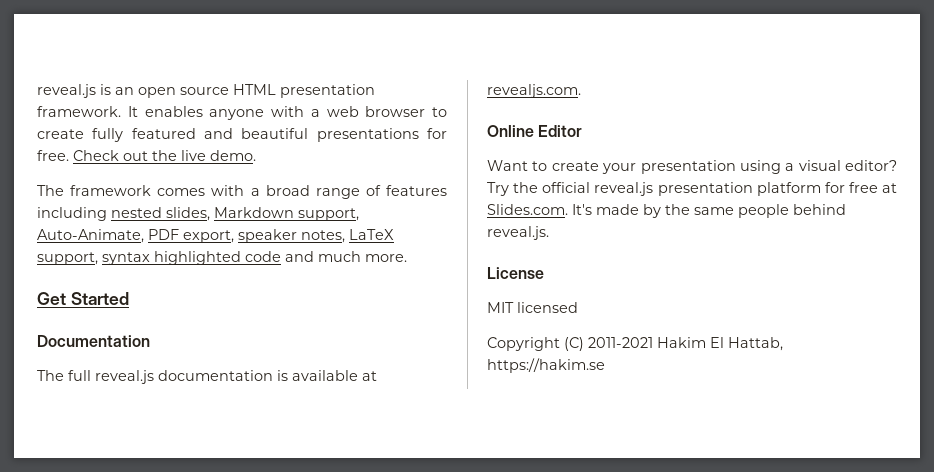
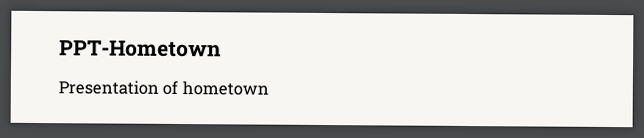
[37,84,375,98] [37,106,447,120] [37,128,447,142] [37,150,256,161] [37,185,447,199] [37,207,359,221] [37,229,394,243] [37,251,407,265] [37,292,129,305] [37,335,150,347] [37,370,377,384] [487,84,581,98] [487,125,583,137] [487,160,897,174] [487,182,897,196] [487,204,846,218] [487,226,549,240] [487,267,544,279] [487,302,578,313] [487,337,783,351] [487,358,605,373] reveal.js is an open source HTML presentation framework. It enables anyone with a web browser to create fully featured and beautiful presentations for free. Check out the live demo. // The framework comes with a broad range of features including nested slides, Markdown support, Auto-Animate, PDF export, speaker notes, LaTeX support, syntax highlighted code and much more. // Get Started // Documentation // The full reveal.js documentation is available at revealjs.com. // Online Editor // Want to create your presentation using a visual editor? Try the official reveal.js presentation platform for free at Slides.com. It's made by the same people behind reveal.js. // License // MIT licensed // Copyright (C) 2011-2021 Hakim El Hattab, https://hakim.se -> [59,40,222,58] [58,80,269,96] PPT-Hometown // Presentation of hometown

